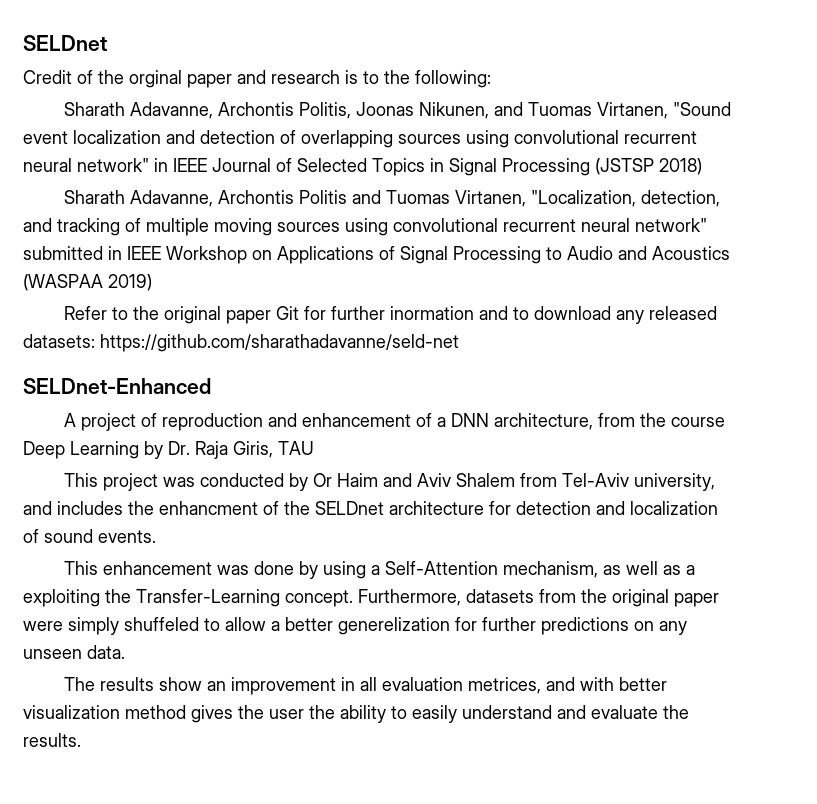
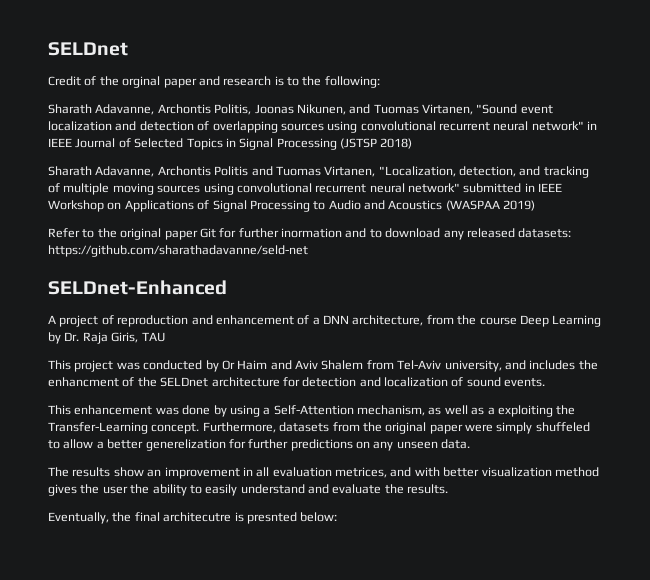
(81, 740) none -> [48,512,338,524] // Eventually, the final architecutre is presnted below:

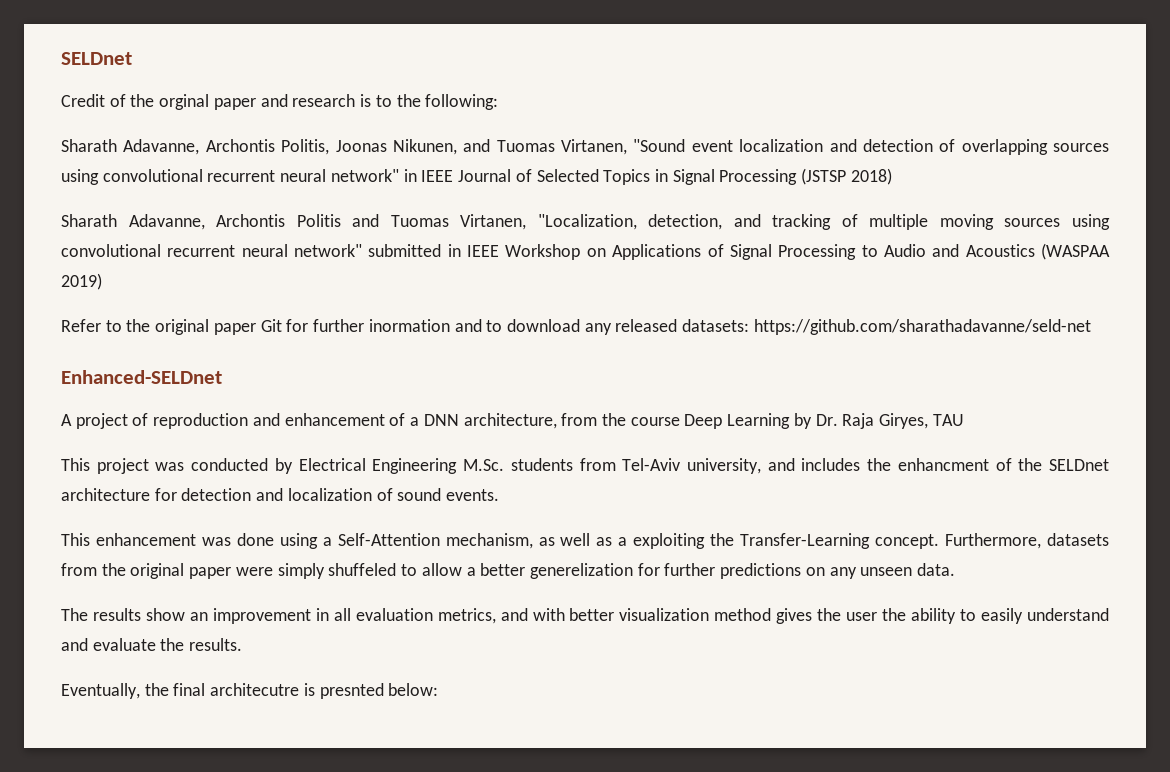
[48,280,227,295] SELDnet-Enhanced -> [61,370,222,384] Enhanced-SELDnet
[111,332,139,343] Giris, -> [879,413,929,429] Giryes,
[221,360,364,370] Or Haim and Aviv Shalem -> [298,458,573,474] Electrical Engineering M.Sc. students
[213,405,227,417] by -> (274, 539) none
[335,467,387,478] metrices, -> [437,608,496,624] metrics,

